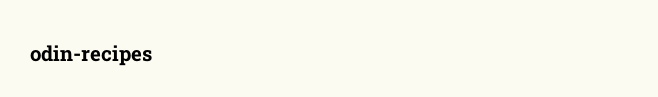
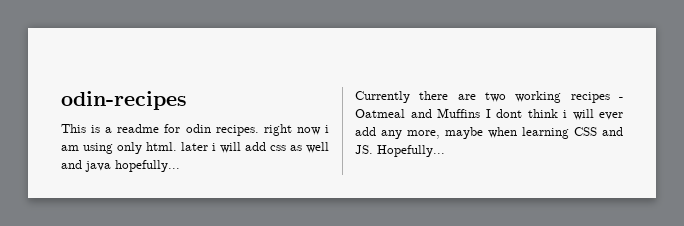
(152, 55) none -> [61,124,329,136] [61,142,329,154] [61,160,180,172] [355,91,623,103] [355,108,623,120] [355,127,623,139] [355,145,445,157] // This is a readme for odin recipes. right now i am using only html. later i will add css as well and java hopefully... // Currently there are two working recipes - Oatmeal and Muffins I dont think i will ever add any more, maybe when learning CSS and JS. Hopefully...

